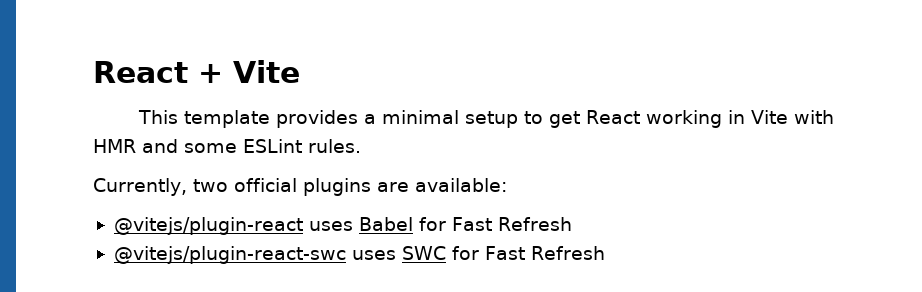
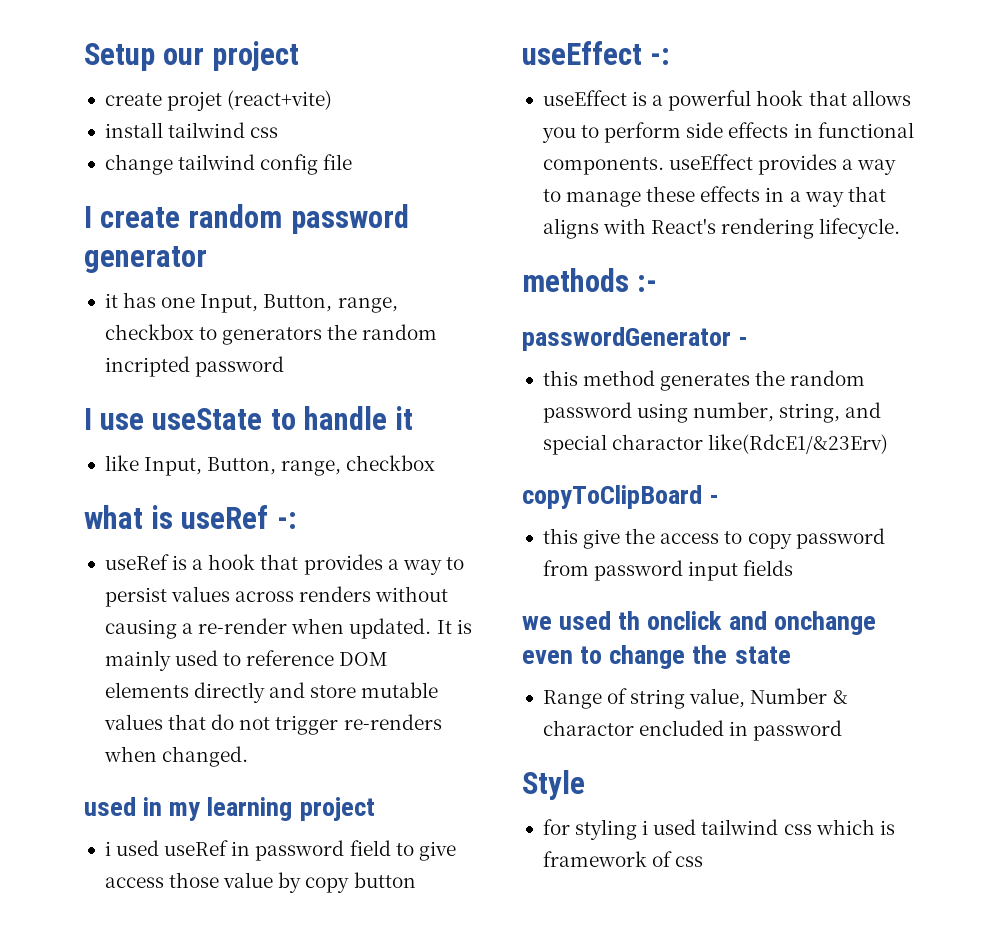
[93,60,300,83] [138,110,835,128] [93,139,361,153] [93,178,507,196] [113,217,572,235] [113,246,605,264] React + Vite // This template provides a minimal setup to get React working in Vite with HMR and some ESLint rules. // Currently, two official plugins are available: // @vitejs/plugin-react uses Babel for Fast Refresh // @vitejs/plugin-react-swc uses SWC for Fast Refresh -> [84,41,300,71] [104,90,333,111] [104,122,279,138] [104,154,353,175] [84,204,409,234] [84,246,207,273] [104,292,398,313] [104,324,438,345] [104,356,285,377] [84,406,414,430] [104,455,436,476] [84,505,297,529] [104,554,464,575] [104,586,449,607] [104,618,472,639] [104,650,389,671] [104,682,439,703] [103,714,442,735] [103,746,249,767] [84,797,375,821] [104,840,456,861] [104,872,416,893] [522,41,671,65] [542,90,911,111] [541,122,914,143] [542,154,897,175] [542,186,886,207] [542,218,901,239] [522,268,658,292] [522,327,749,351] [542,370,866,391] [542,402,882,423] [542,434,889,455] [522,485,720,509] [542,528,885,549] [542,560,794,581] [522,611,876,635] [522,645,791,669] [542,688,848,709] [542,720,843,741] [522,770,585,800] [542,819,895,840] [542,851,704,867] Setup our project // create projet (react+vite) // install tailwind css // change tailwind config file // I create random password generator // it has one Input, Button, range, checkbox to generators the random incripted password // I use useState to handle it // like Input, Button, range, checkbox // what is useRef -: // useRef is a hook that provides a way to persist values across renders without causing a re-render when updated. It is mainly used to reference DOM elements directly and store mutable values that do not trigger re-renders when changed. // used in my learning project // i used useRef in password field to give access those value by copy button // useEffect -: // useEffect is a powerful hook that allows you to perform side effects in functional components. useEffect provides a way to manage these effects in a way that aligns with React's rendering lifecycle. // methods :- // passwordGenerator - // this method generates the random password using number, string, and special charactor like(RdcE1/&23Erv) // copyToClipBoard - // this give the access to copy password from password input fields // we used th onclick and onchange even to change the state // Range of string value, Number & charactor encluded in password // Style // for styling i used tailwind css which is framework of css

